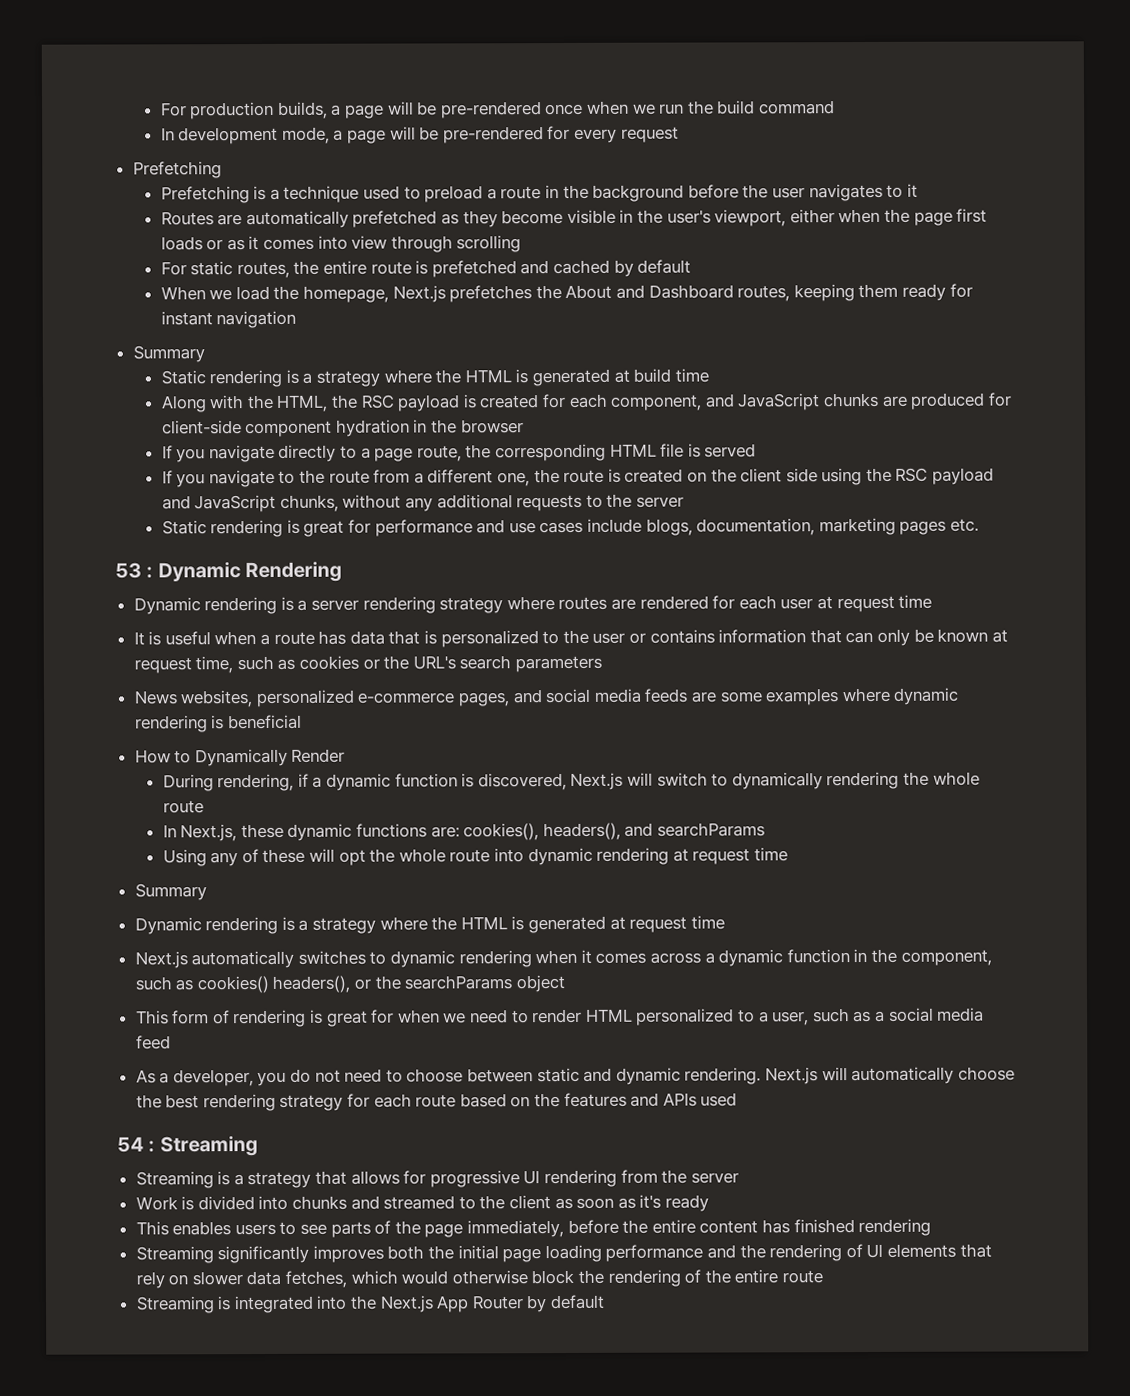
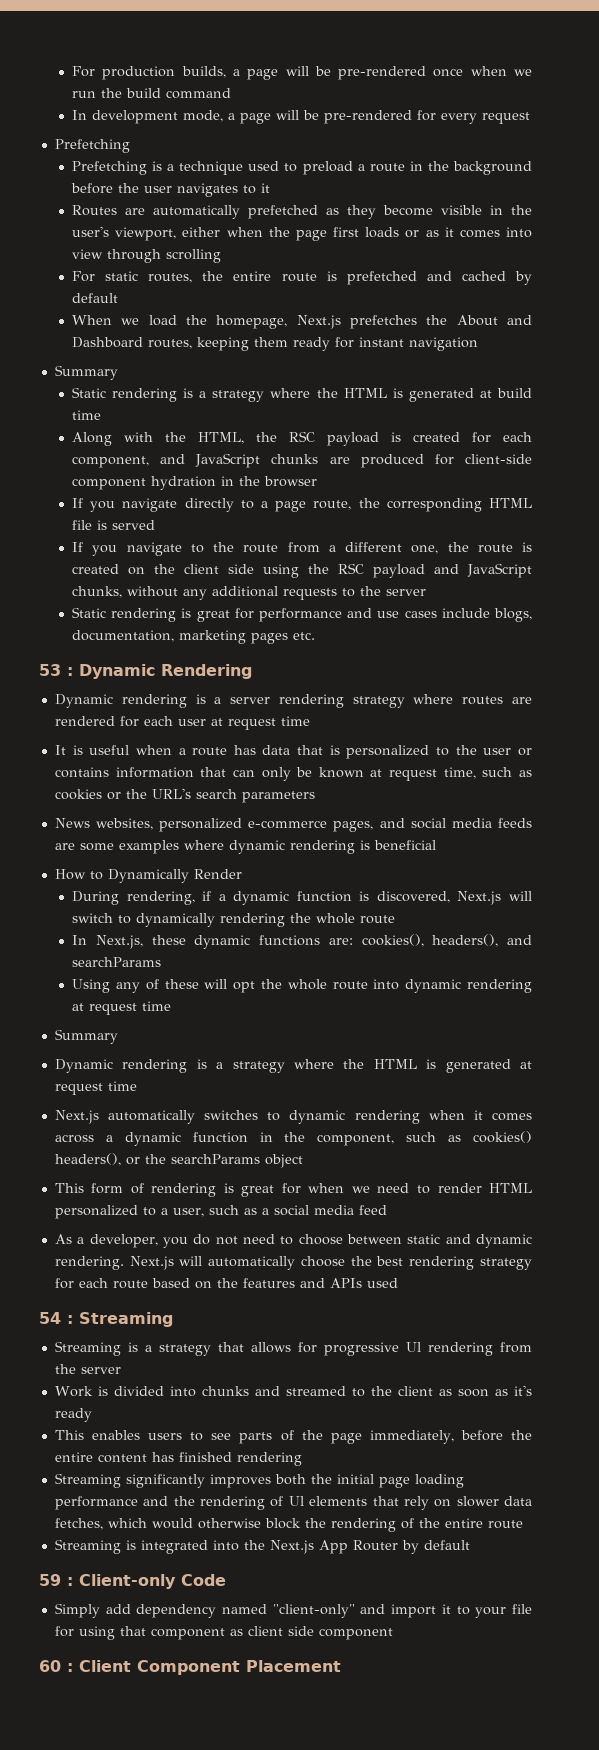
(606, 1302) none -> [39,1574,226,1589] [54,1603,532,1618] [54,1626,393,1640] [39,1660,341,1675] // 59 : Client-only Code // Simply add dependency named "client-only" and import it to your file for using that component as client side component // 60 : Client Component Placement

